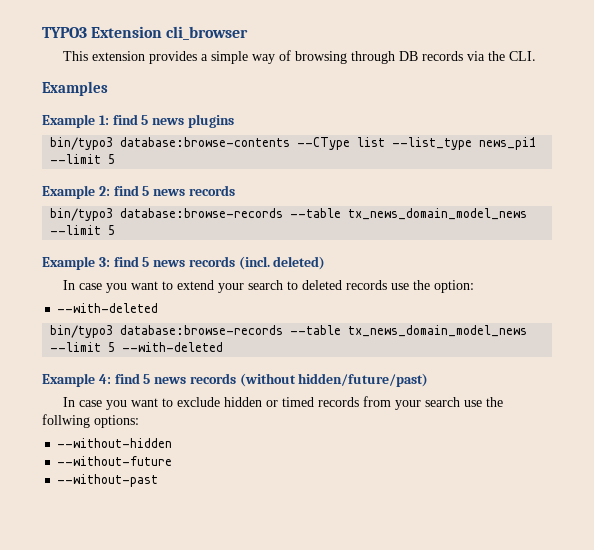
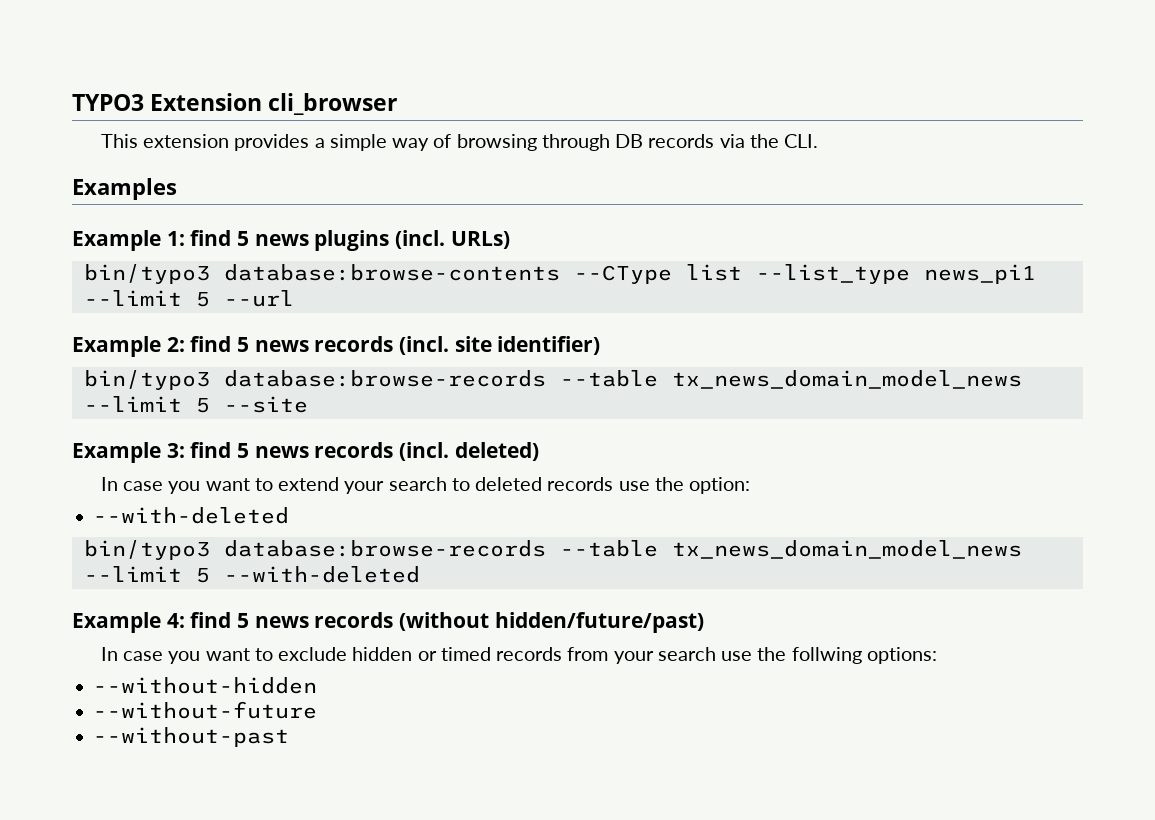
(234, 121) none -> [395,230,510,249] (incl. URLs)
(116, 159) none -> [223,290,294,307] --url
[50,208,528,221] [50,225,116,235] // bin/typo3 database:browse-records --table tx_news_domain_model_news --limit 5 -> [399,336,601,355] [83,370,1022,390] [83,396,308,413] (incl. site identifier) // bin/typo3 database:browse-records --table tx_news_domain_model_news --limit 5 --site

